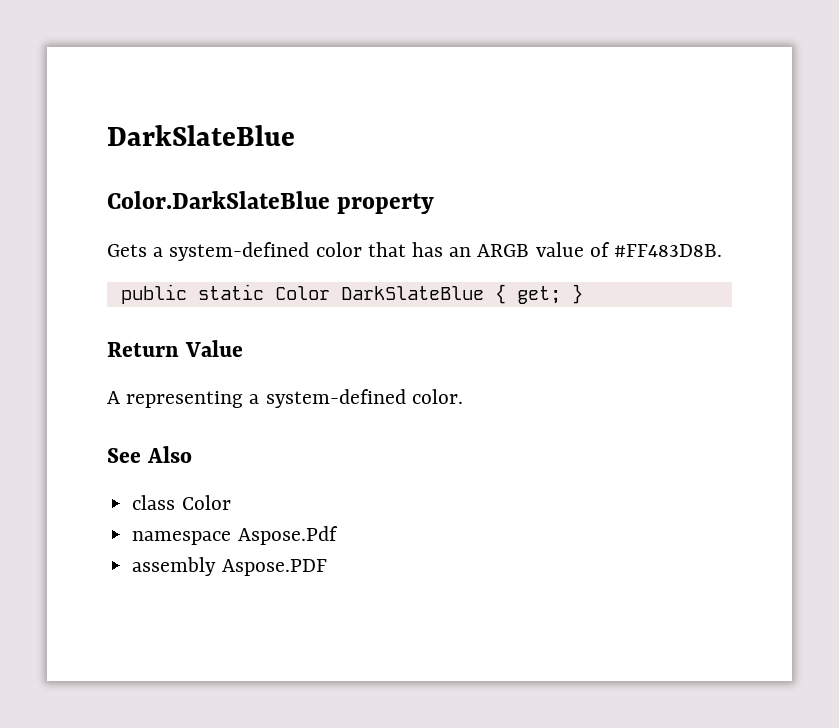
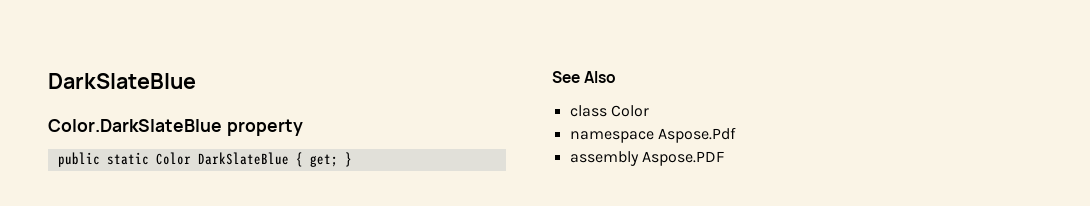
[107,242,723,261] // Gets a system-defined color that has an ARGB value of #FF483D8B. -> (303, 127) none
[107,340,243,357] [107,389,463,408] // Return Value // A representing a system-defined color. -> (352, 159) none

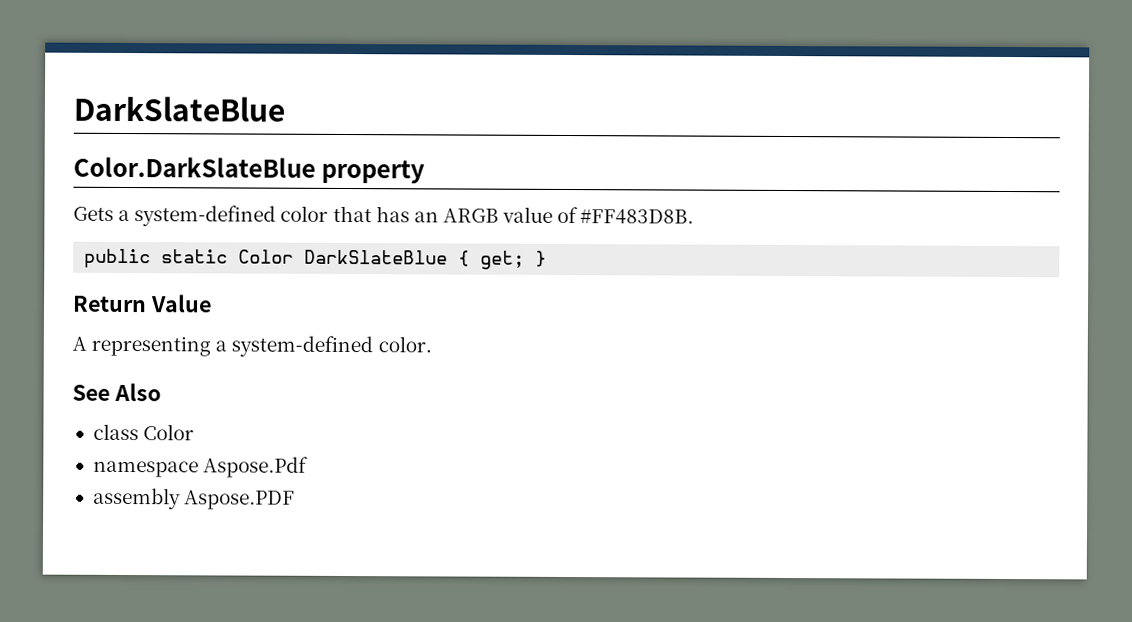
(303, 127) none -> [73,205,695,227] // Gets a system-defined color that has an ARGB value of #FF483D8B.
(352, 159) none -> [72,294,212,313] [72,335,432,358] // Return Value // A representing a system-defined color.

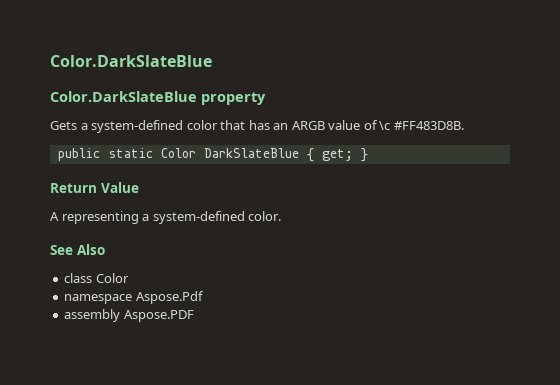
[73,95,285,122] DarkSlateBlue -> [50,55,212,67] Color.DarkSlateBlue
(579, 215) none -> [379,121,391,130] \c

